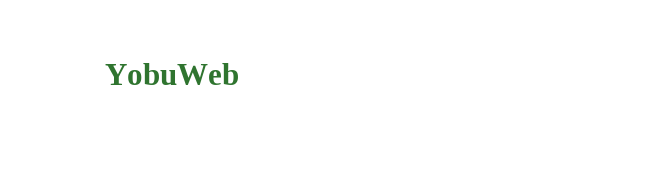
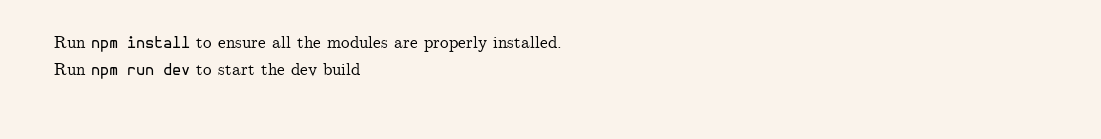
[105,63,239,85] YobuWeb -> [54,36,562,52] [54,63,360,79] Run npm install to ensure all the modules are properly installed. // Run npm run dev to start the dev build

